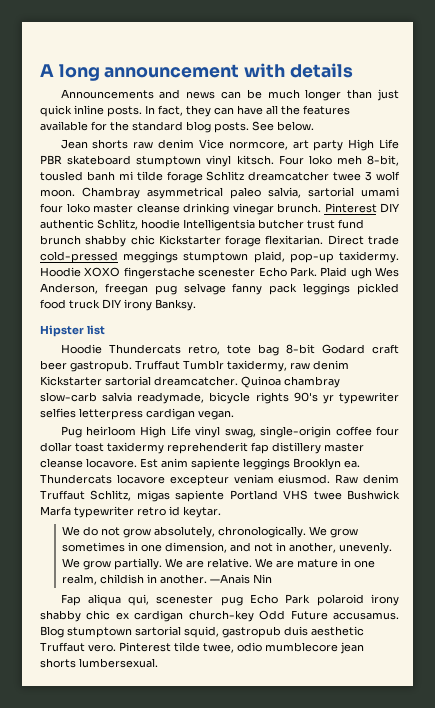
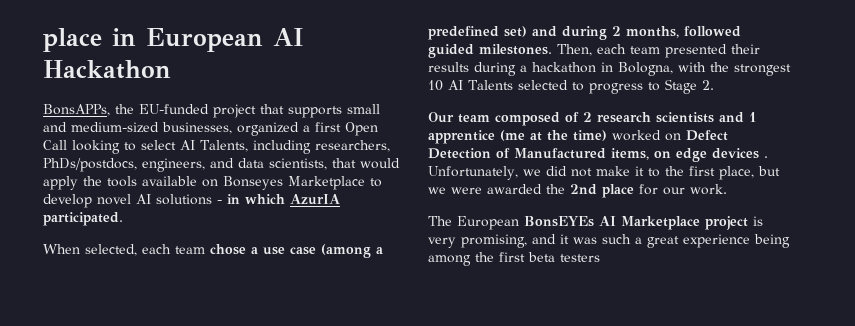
[40,63,353,81] [60,89,400,101] [40,105,350,117] [40,121,314,133] [60,139,399,151] [40,155,399,167] [40,171,401,183] [40,187,399,199] [40,203,399,215] [40,219,364,231] [40,235,399,247] [40,251,399,263] [40,267,399,279] [40,283,399,295] [40,299,196,311] [40,325,105,337] [60,344,399,356] [40,360,349,372] [40,376,340,388] [40,392,399,404] [40,408,234,420] [60,426,399,438] [40,442,364,454] [40,458,360,470] [40,474,399,486] [40,490,400,502] [40,506,221,518] [61,526,358,538] [61,542,392,554] [61,558,375,570] [61,574,272,585] [60,594,399,606] [40,610,399,622] [40,626,364,638] [40,642,364,654] [40,658,158,668] A long announcement with details // Announcements and news can be much longer than just quick inline posts. In fact, they can have all the features available for the standard blog posts. See below. // Jean shorts raw denim Vice normcore, art party High Life PBR skateboard stumptown vinyl kitsch. Four loko meh 8-bit, tousled banh mi tilde forage Schlitz dreamcatcher twee 3 wolf moon. Chambray asymmetrical paleo salvia, sartorial umami four loko master cleanse drinking vinegar brunch. Pinterest DIY authentic Schlitz, hoodie Intelligentsia butcher trust fund brunch shabby chic Kickstarter forage flexitarian. Direct trade cold-pressed meggings stumptown plaid, pop-up taxidermy. Hoodie XOXO fingerstache scenester Echo Park. Plaid ugh Wes Anderson, freegan pug selvage fanny pack leggings pickled food truck DIY irony Banksy. // Hipster list // Hoodie Thundercats retro, tote bag 8-bit Godard craft beer gastropub. Truffaut Tumblr taxidermy, raw denim Kickstarter sartorial dreamcatcher. Quinoa chambray slow-carb salvia readymade, bicycle rights 90's yr typewriter selfies letterpress cardigan vegan. // Pug heirloom High Life vinyl swag, single-origin coffee four dollar toast taxidermy reprehenderit fap distillery master cleanse locavore. Est anim sapiente leggings Brooklyn ea. Thundercats locavore excepteur veniam eiusmod. Raw denim Truffaut Schlitz, migas sapiente Portland VHS twee Bushwick Marfa typewriter retro id keytar. // We do not grow absolutely, chronologically. We grow sometimes in one dimension, and not in another, unevenly. We grow partially. We are relative. We are mature in one realm, childish in another. —Anais Nin // Fap aliqua qui, scenester pug Echo Park polaroid irony shabby chic ex cardigan church-key Odd Future accusamus. Blog stumptown sartorial squid, gastropub duis aesthetic Truffaut vero. Pinterest tilde twee, odio mumblecore jean shorts lumbersexual. -> [43,28,304,52] [43,60,171,79] [43,104,380,118] [43,122,378,136] [43,140,390,154] [43,158,400,172] [43,176,382,190] [43,194,340,208] [43,212,123,226] [43,244,383,258] [428,26,741,40] [428,44,760,58] [428,62,791,76] [428,79,714,94] [428,112,756,126] [428,130,728,144] [428,148,768,162] [428,166,780,180] [428,184,727,198] [428,216,763,230] [428,234,790,248] [428,252,600,266] place in European AI Hackathon // BonsAPPs, the EU-funded project that supports small and medium-sized businesses, organized a first Open Call looking to select AI Talents, including researchers, PhDs/postdocs, engineers, and data scientists, that would apply the tools available on Bonseyes Marketplace to develop novel AI solutions - in which AzurIA participated. // When selected, each team chose a use case (among a predefined set) and during 2 months, followed guided milestones. Then, each team presented their results during a hackathon in Bologna, with the strongest 10 AI Talents selected to progress to Stage 2. // Our team composed of 2 research scientists and 1 apprentice (me at the time) worked on Defect Detection of Manufactured items, on edge devices . Unfortunately, we did not make it to the first place, but we were awarded the 2nd place for our work. // The European BonsEYEs AI Marketplace project is very promising, and it was such a great experience being among the first beta testers

